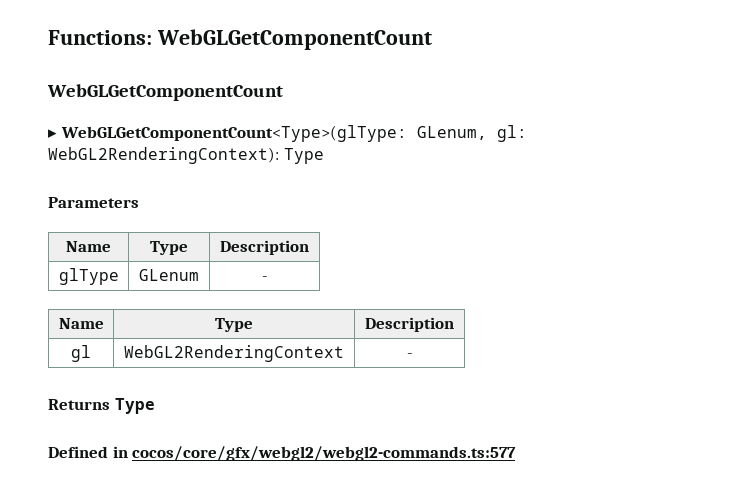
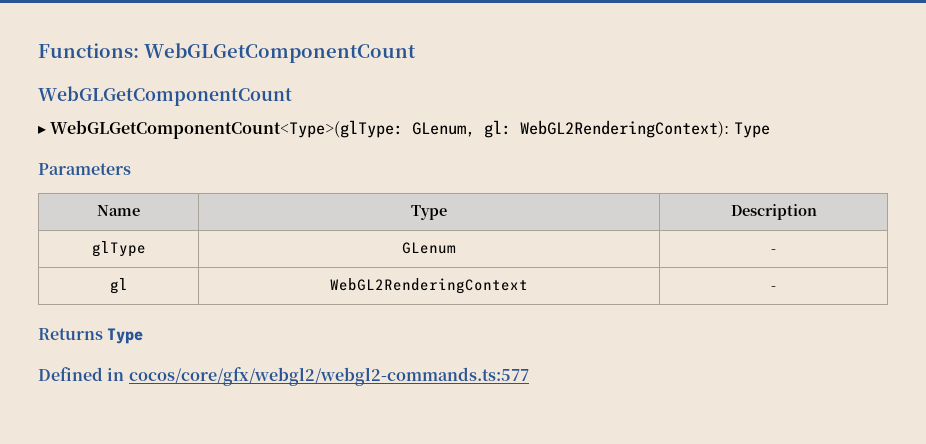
[58,318,104,329] [215,318,253,332] [365,317,454,332] // Name | Type | Description -> (776, 251) none

